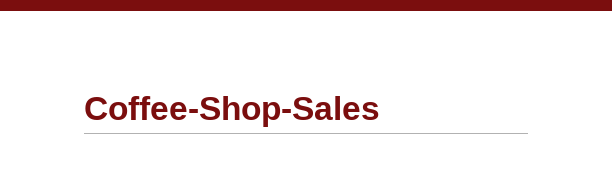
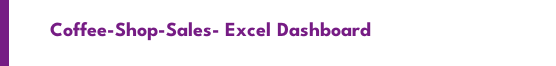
[84,96,380,127] Coffee-Shop-Sales -> [50,22,371,41] Coffee-Shop-Sales- Excel Dashboard

